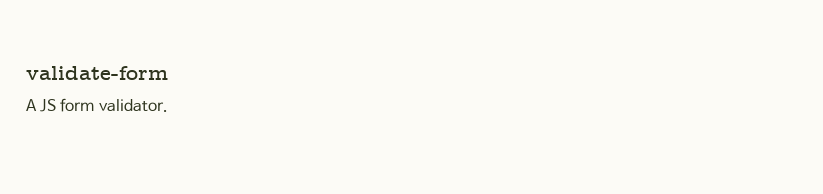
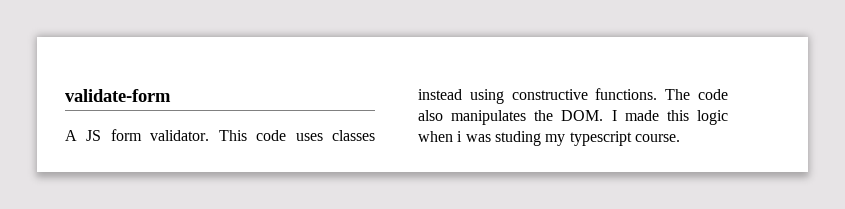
(168, 105) none -> [218,130,375,141] [418,88,728,104] [418,110,728,125] [418,131,680,146] This code uses classes instead using constructive functions. The code also manipulates the DOM. I made this logic when i was studing my typescript course.

